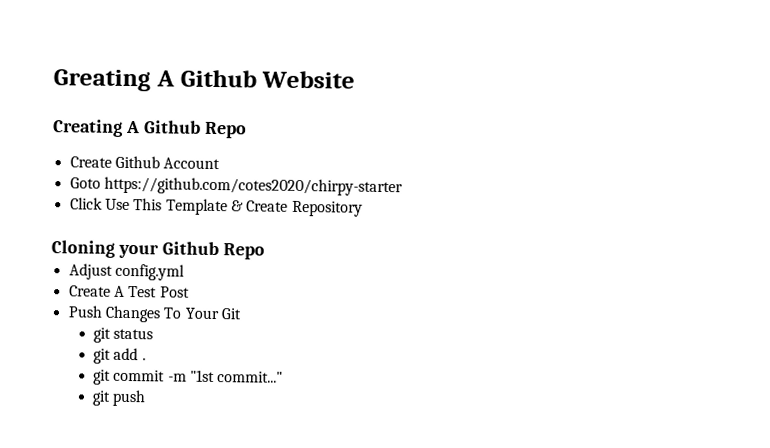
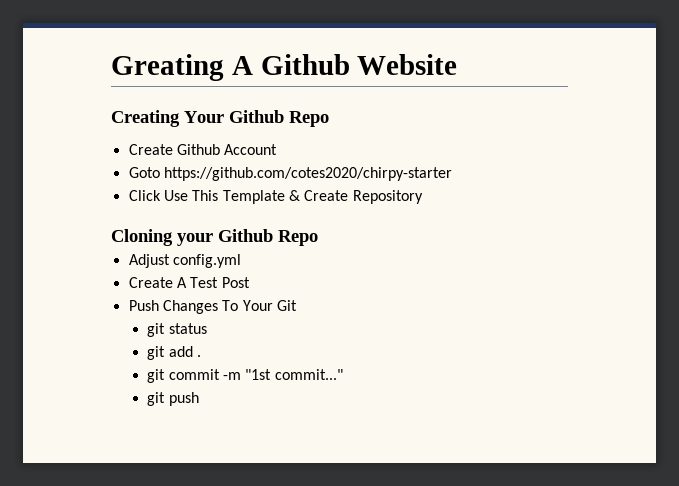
[125,120,140,134] A -> [184,111,224,123] Your

